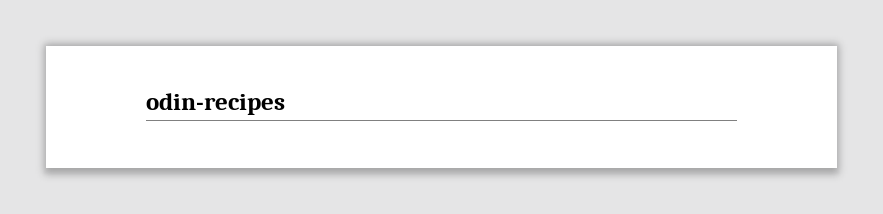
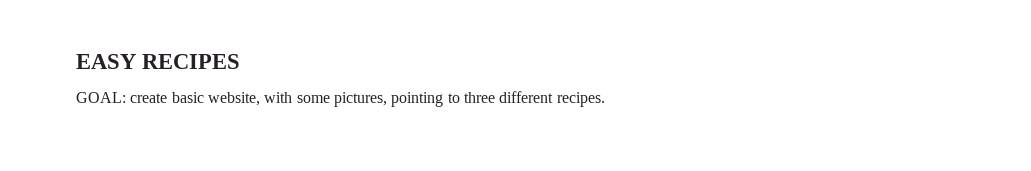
[146,93,285,115] odin-recipes -> [76,54,241,69] [76,91,605,107] EASY RECIPES // GOAL: create basic website, with some pictures, pointing to three different recipes.

